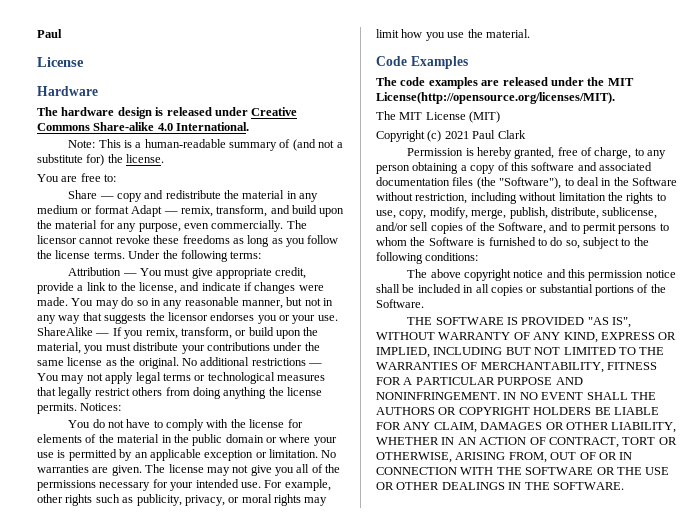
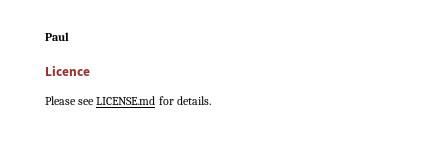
[37,57,84,67] [37,86,98,96] [37,107,298,119] [37,122,250,131] [68,139,343,151] [37,154,165,166] [37,173,117,182] [68,190,319,202] [37,205,345,217] [37,220,307,232] [37,235,339,247] [37,250,262,262] [68,267,307,279] [37,282,324,294] [37,297,334,309] [37,312,338,324] [37,327,319,339] [37,342,320,354] [37,357,322,369] [37,372,325,384] [37,387,322,399] [37,403,122,414] [68,419,303,431] [37,434,337,446] [37,449,337,461] [37,464,341,476] [37,479,331,491] [37,494,328,506] [376,29,530,41] [376,56,468,69] [376,77,634,89] [376,92,615,104] [376,111,501,123] [376,130,526,142] [407,147,667,159] [376,162,652,174] [376,177,677,189] [376,192,666,204] [376,207,658,219] [376,222,669,234] [376,237,649,249] [376,252,479,264] [407,269,676,281] [376,284,666,296] [376,299,424,308] [407,317,632,328] [376,332,677,343] [376,347,665,358] [376,362,658,373] [376,377,583,385] [376,392,656,400] [376,407,659,415] [376,422,677,433] [376,437,677,448] [376,452,633,463] [376,467,670,475] [376,482,624,490] License // Hardware // The hardware design is released under Creative Commons Share-alike 4.0 International. // Note: This is a human-readable summary of (and not a substitute for) the license. // You are free to: // Share — copy and redistribute the material in any medium or format Adapt — remix, transform, and build upon the material for any purpose, even commercially. The licensor cannot revoke these freedoms as long as you follow the license terms. Under the following terms: // Attribution — You must give appropriate credit, provide a link to the license, and indicate if changes were made. You may do so in any reasonable manner, but not in any way that suggests the licensor endorses you or your use. ShareAlike — If you remix, transform, or build upon the material, you must distribute your contributions under the same license as the original. No additional restrictions — You may not apply legal terms or technological measures that legally restrict others from doing anything the license permits. Notices: // You do not have to comply with the license for elements of the material in the public domain or where your use is permitted by an applicable exception or limitation. No warranties are given. The license may not give you all of the permissions necessary for your intended use. For example, other rights such as publicity, privacy, or moral rights may limit how you use the material. // Code Examples // The code examples are released under the MIT License(http://opensource.org/licenses/MIT). // The MIT License (MIT) // Copyright (c) 2021 Paul Clark // Permission is hereby granted, free of charge, to any person obtaining a copy of this software and associated documentation files (the "Software"), to deal in the Software without restriction, including without limitation the rights to use, copy, modify, merge, publish, distribute, sublicense, and/or sell copies of the Software, and to permit persons to whom the Software is furnished to do so, subject to the following conditions: // The above copyright notice and this permission notice shall be included in all copies or substantial portions of the Software. // THE SOFTWARE IS PROVIDED "AS IS", WITHOUT WARRANTY OF ANY KIND, EXPRESS OR IMPLIED, INCLUDING BUT NOT LIMITED TO THE WARRANTIES OF MERCHANTABILITY, FITNESS FOR A PARTICULAR PURPOSE AND NONINFRINGEMENT. IN NO EVENT SHALL THE AUTHORS OR COPYRIGHT HOLDERS BE LIABLE FOR ANY CLAIM, DAMAGES OR OTHER LIABILITY, WHETHER IN AN ACTION OF CONTRACT, TORT OR OTHERWISE, ARISING FROM, OUT OF OR IN CONNECTION WITH THE SOFTWARE OR THE USE OR OTHER DEALINGS IN THE SOFTWARE. -> [45,65,90,76] [45,96,211,105] Licence // Please see LICENSE.md for details.

